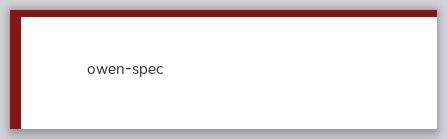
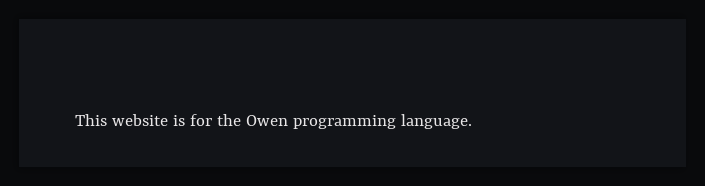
[87,66,164,77] owen-spec -> [75,114,472,129] This website is for the Owen programming language.

